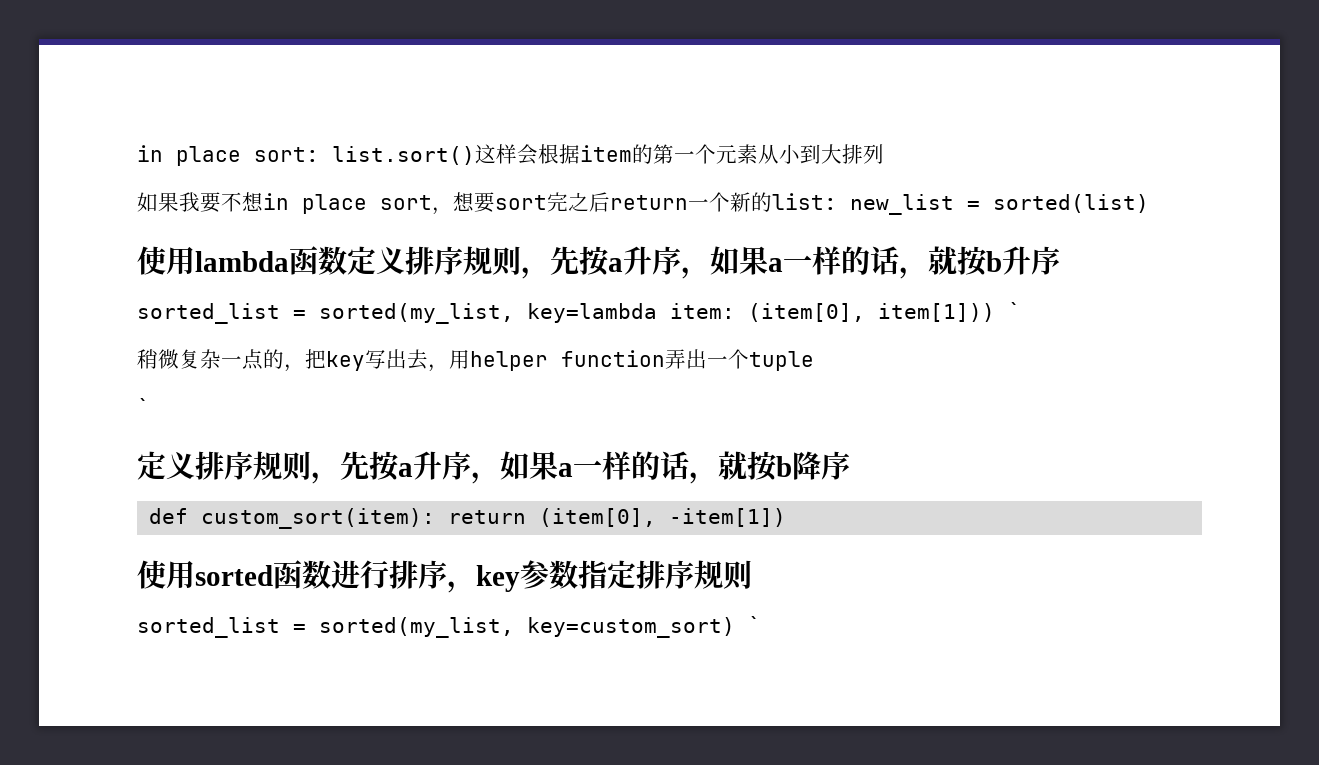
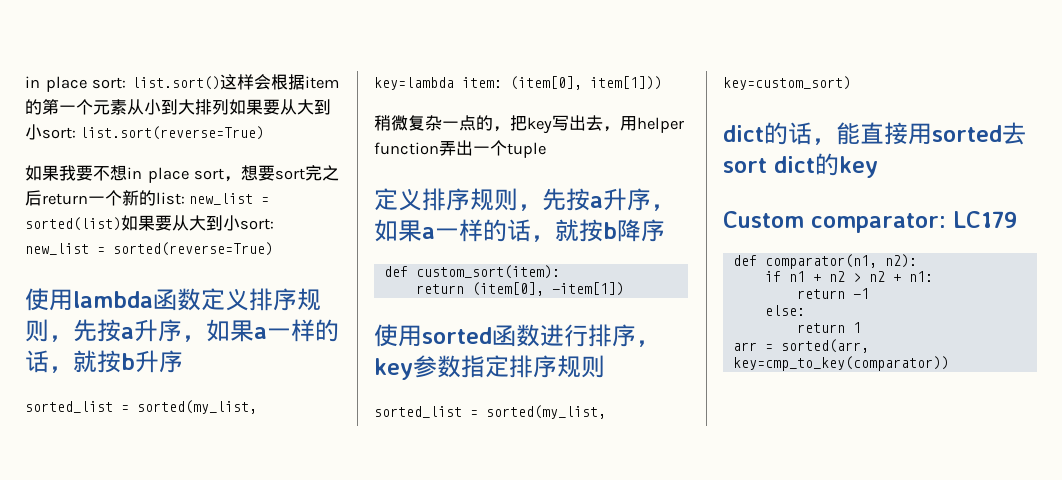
(884, 154) none -> [229,99,331,115] [25,124,265,140] 如果要从大到小sort: list.sort(reverse=True)
(1149, 203) none -> [121,215,274,231] [25,242,273,256] 如果要从大到小sort: new_list = sorted(reverse=True)
[1008,302,1021,319] ` -> (662, 83) none
[137,398,150,415] // ` -> (546, 150) none
(436, 518) none -> (560, 272) //
[748,616,761,633] ` -> [723,122,1026,145] [723,153,878,178] [723,211,1017,233] [732,254,917,269] [764,271,933,282] [796,288,869,299] [764,305,805,316] [796,322,861,333] [732,339,869,353] [732,356,949,371] // dict的话，能直接用sorted去sort dict的key // Custom comparator: LC179 // def comparator(n1, n2): // if n1 + n2 > n2 + n1: // return -1 // else: // return 1 // arr = sorted(arr, key=cmp_to_key(comparator))

